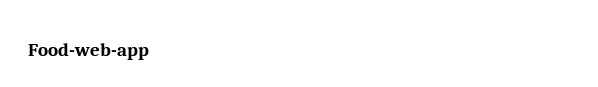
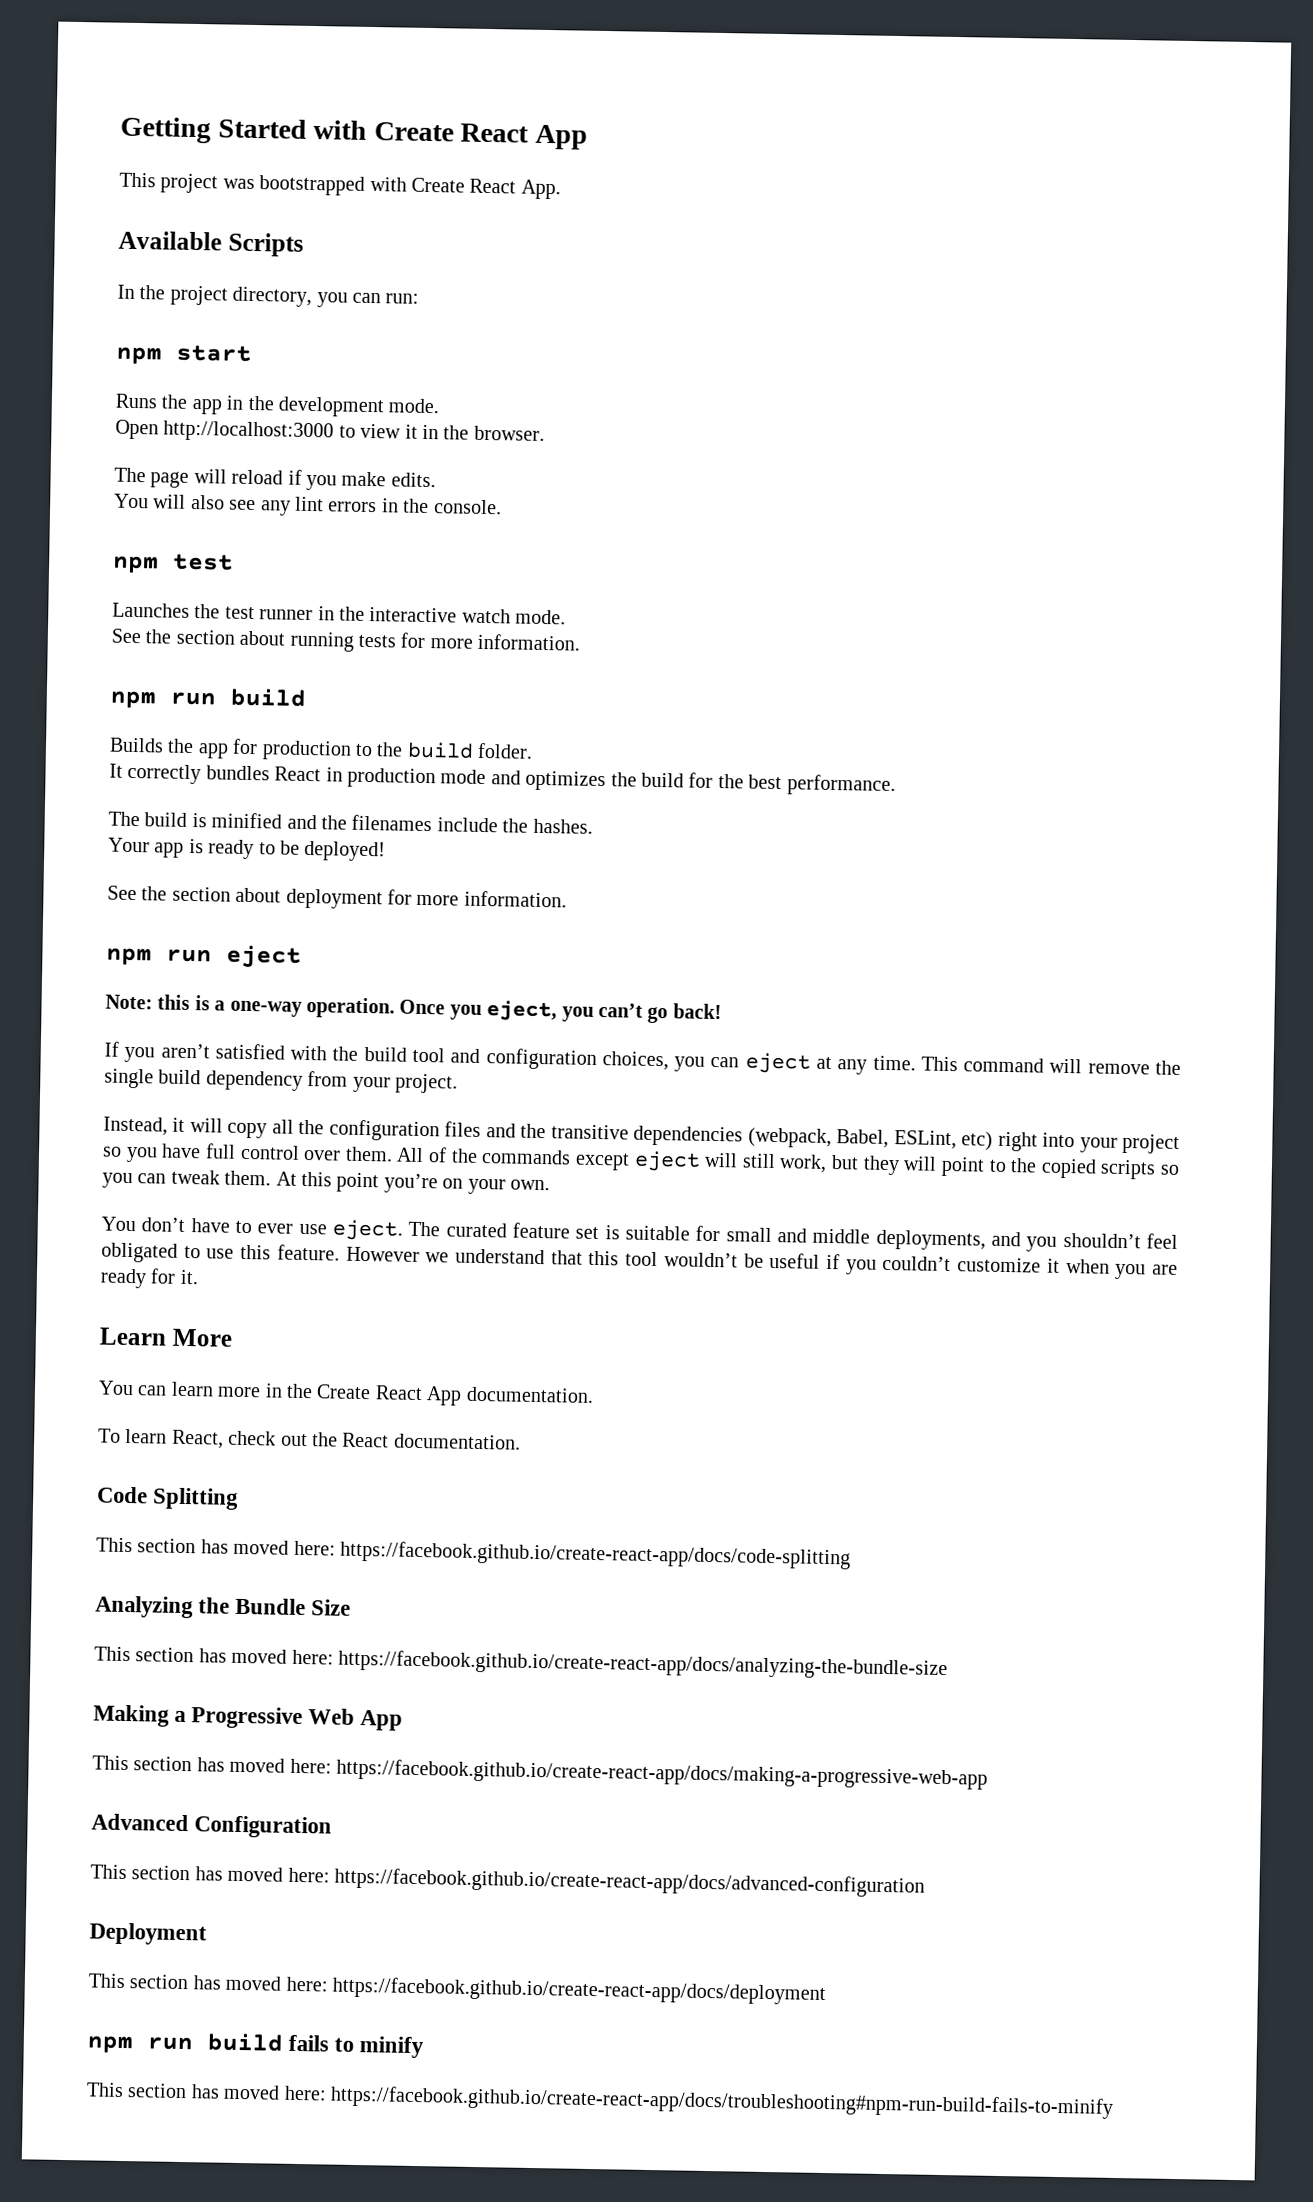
[28,43,149,60] Food-web-app -> [120,116,588,150] [119,172,561,200] [118,230,304,257] [117,284,420,308] [116,344,252,365] [115,393,440,418] [115,419,545,443] [114,467,436,491] [114,493,502,516] [112,553,234,574] [112,602,567,625] [111,628,581,652] [110,687,306,709] [109,737,534,761] [109,763,896,797] [108,811,593,834] [108,837,387,862] [107,885,567,910] [106,944,302,968] [105,994,722,1024] [104,1041,1182,1075] [104,1068,458,1094] [103,1116,1181,1154] [102,1143,1179,1180] [102,1169,550,1195] [101,1216,1179,1252] [101,1242,1178,1280] [100,1268,199,1289] [99,1327,233,1347] [98,1380,594,1406] [98,1428,521,1450] [97,1486,240,1510] [96,1537,851,1570] [95,1595,352,1619] [94,1646,948,1681] [93,1704,404,1731] [92,1755,988,1790] [91,1813,333,1839] [90,1864,925,1898] [89,1922,207,1946] [88,1973,826,2006] [87,2032,425,2059] [86,2082,1113,2119] Getting Started with Create React App // This project was bootstrapped with Create React App. // Available Scripts // In the project directory, you can run: // npm start // Runs the app in the development mode. // Open http://localhost:3000 to view it in the browser. // The page will reload if you make edits. // You will also see any lint errors in the console. // npm test // Launches the test runner in the interactive watch mode. // See the section about running tests for more information. // npm run build // Builds the app for production to the build folder. // It correctly bundles React in production mode and optimizes the build for the best performance. // The build is minified and the filenames include the hashes. // Your app is ready to be deployed! // See the section about deployment for more information. // npm run eject // Note: this is a one-way operation. Once you eject, you can’t go back! // If you aren’t satisfied with the build tool and configuration choices, you can eject at any time. This command will remove the single build dependency from your project. // Instead, it will copy all the configuration files and the transitive dependencies (webpack, Babel, ESLint, etc) right into your project so you have full control over them. All of the commands except eject will still work, but they will point to the copied scripts so you can tweak them. At this point you’re on your own. // You don’t have to ever use eject. The curated feature set is suitable for small and middle deployments, and you shouldn’t feel obligated to use this feature. However we understand that this tool wouldn’t be useful if you couldn’t customize it when you are ready for it. // Learn More // You can learn more in the Create React App documentation. // To learn React, check out the React documentation. // Code Splitting // This section has moved here: https://facebook.github.io/create-react-app/docs/code-splitting // Analyzing the Bundle Size // This section has moved here: https://facebook.github.io/create-react-app/docs/analyzing-the-bundle-size // Making a Progressive Web App // This section has moved here: https://facebook.github.io/create-react-app/docs/making-a-progressive-web-app // Advanced Configuration // This section has moved here: https://facebook.github.io/create-react-app/docs/advanced-configuration // Deployment // This section has moved here: https://facebook.github.io/create-react-app/docs/deployment // npm run build fails to minify // This section has moved here: https://facebook.github.io/create-react-app/docs/troubleshooting#npm-run-build-fails-to-minify

